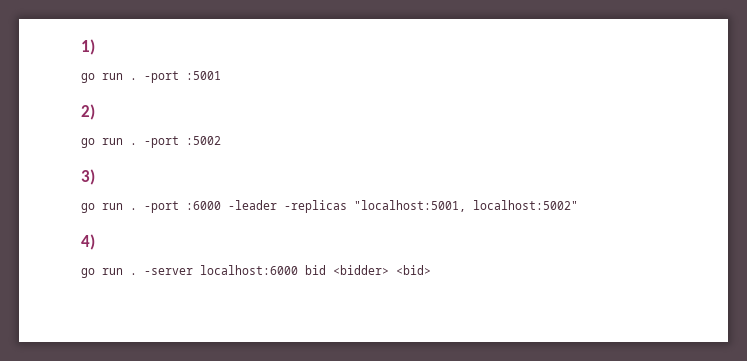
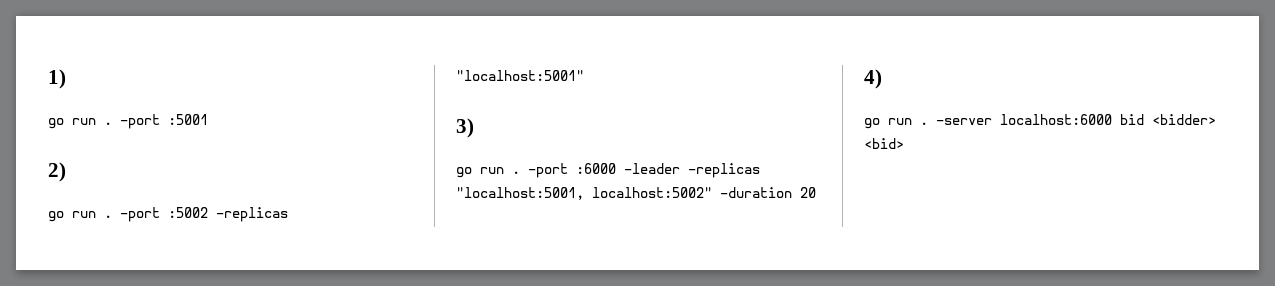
(221, 140) none -> [216,207,288,222] [456,70,584,81] -replicas "localhost:5001"
(578, 205) none -> [720,187,816,198] -duration 20

